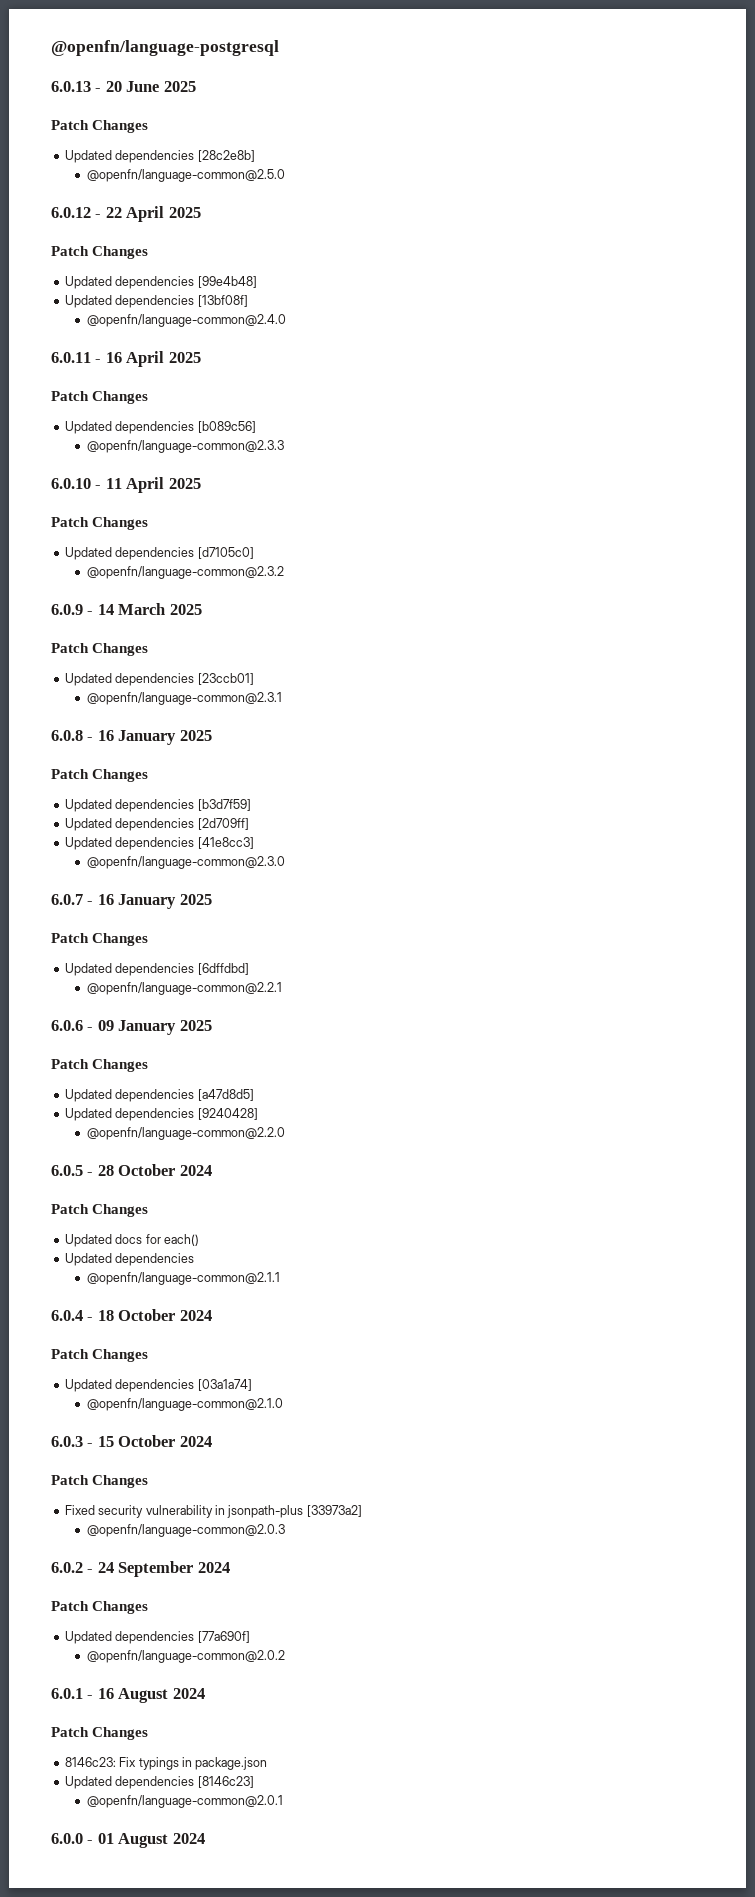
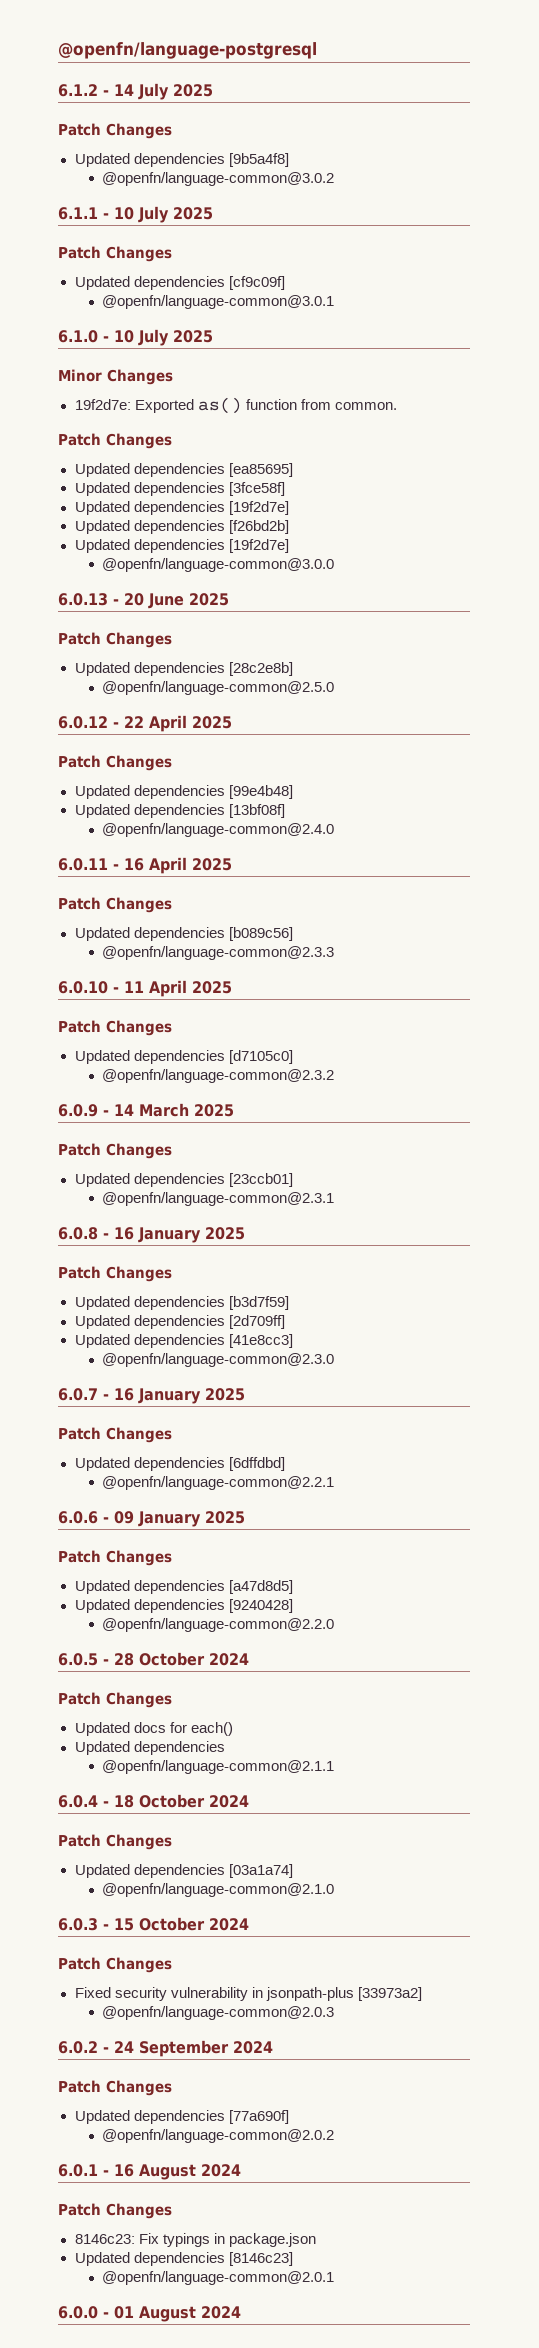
(279, 48) none -> [58,83,213,100] [58,123,172,139] [74,153,289,167] [102,172,335,186] [58,206,213,223] [58,246,172,262] [74,276,285,290] [102,295,335,309] [58,329,213,346] [58,369,173,385] [74,397,397,414] [58,433,172,449] [74,463,293,477] [74,482,285,496] [74,501,289,515] [74,520,289,534] [74,539,289,553] [102,558,335,572] // 6.1.2 - 14 July 2025 // Patch Changes // Updated dependencies [9b5a4f8] // @openfn/language-common@3.0.2 // 6.1.1 - 10 July 2025 // Patch Changes // Updated dependencies [cf9c09f] // @openfn/language-common@3.0.1 // 6.1.0 - 10 July 2025 // Minor Changes // 19f2d7e: Exported as() function from common. // Patch Changes // Updated dependencies [ea85695] // Updated dependencies [3fce58f] // Updated dependencies [19f2d7e] // Updated dependencies [f26bd2b] // Updated dependencies [19f2d7e] // @openfn/language-common@3.0.0

